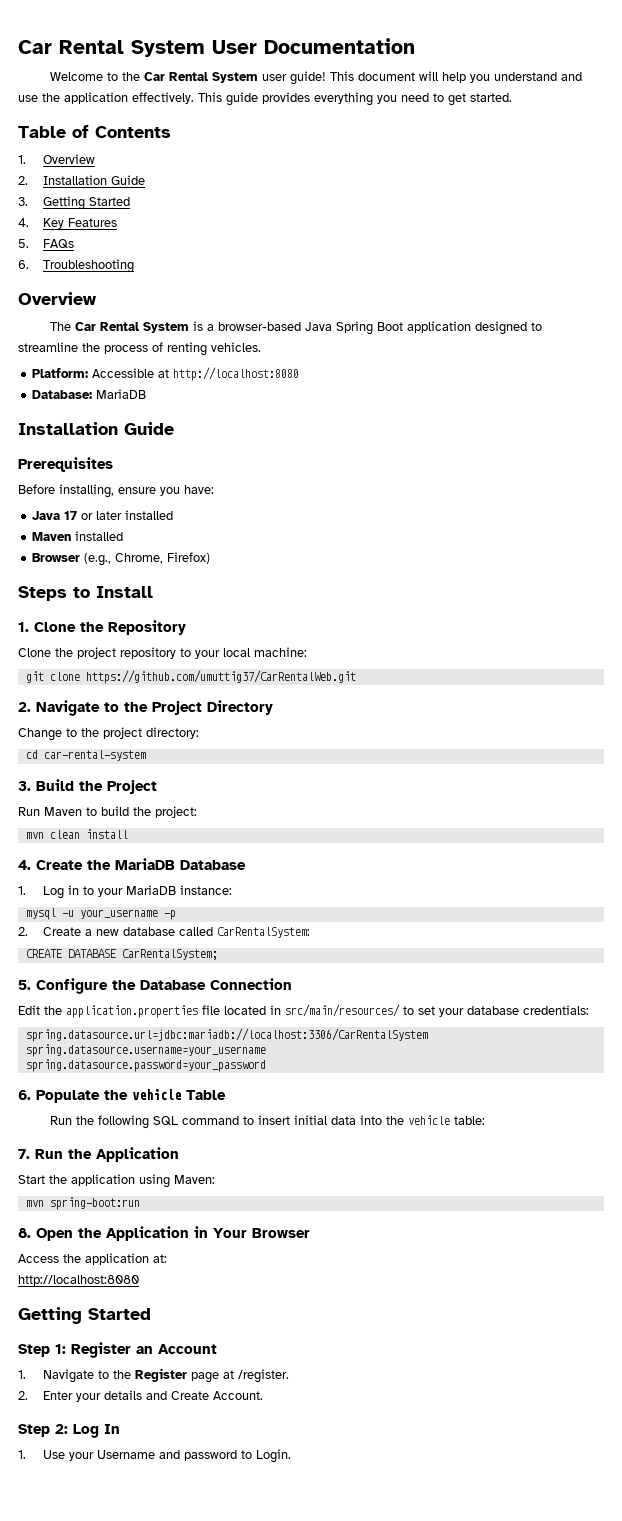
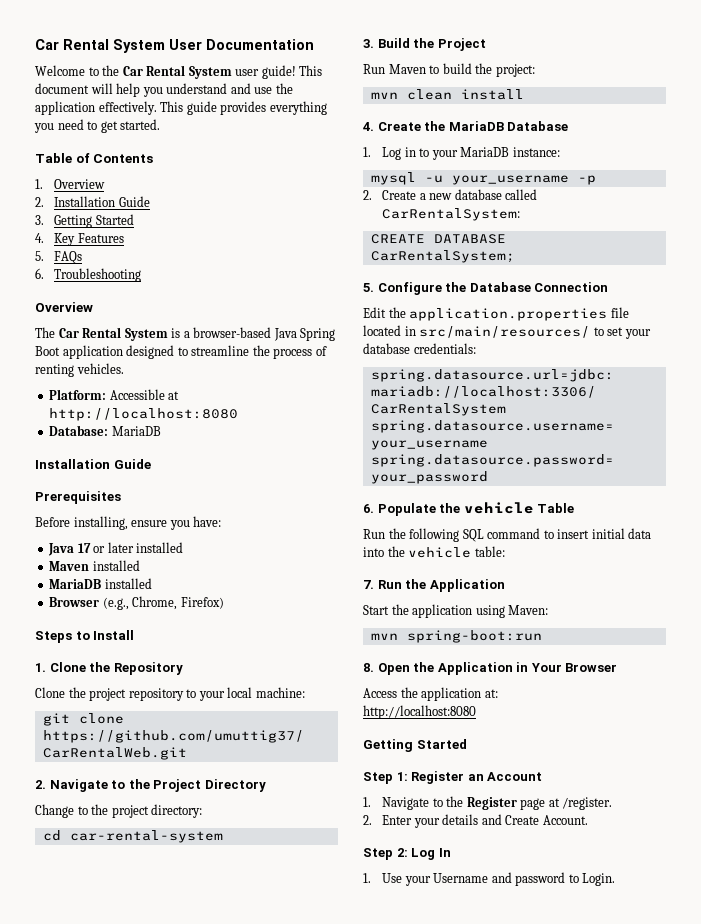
(124, 536) none -> [49,578,152,589] // MariaDB installed

